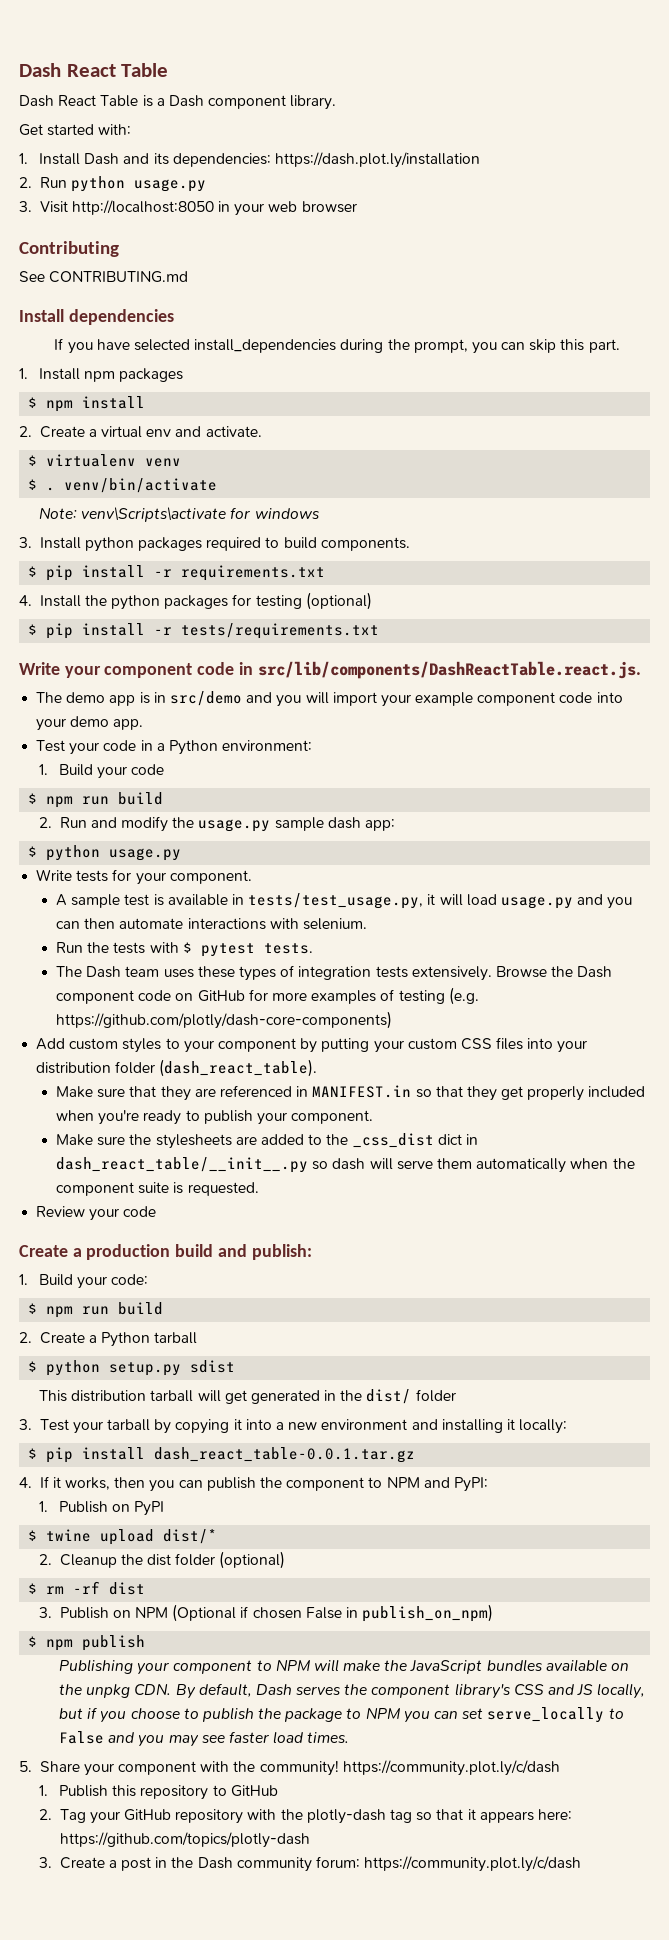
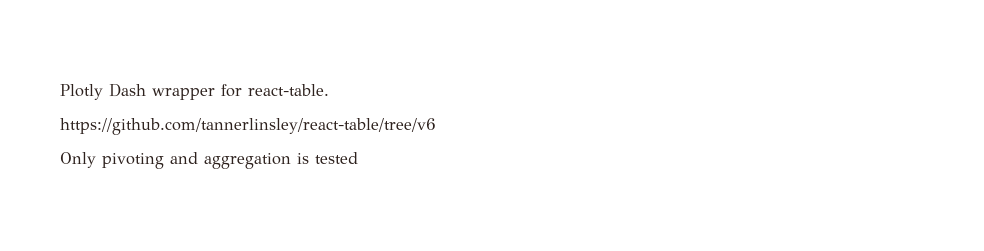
[19,63,169,77] [19,95,337,110] [19,124,132,136] [19,152,480,168] [19,176,206,192] [19,200,357,216] [19,241,119,257] [19,271,189,283] [19,309,174,325] [54,338,620,354] [19,368,184,382] [28,396,146,412] [19,426,262,438] [28,454,182,467] [28,478,218,493] [38,507,320,522] [19,537,410,552] [28,565,326,581] [19,592,372,610] [28,623,380,639] [19,661,641,679] [36,691,623,707] [36,716,144,731] [36,740,313,755] [38,764,165,779] [28,792,164,808] [38,816,396,832] [28,845,182,861] [36,869,252,885] [56,893,633,909] [56,918,367,930] [56,942,313,957] [56,965,613,981] [56,987,479,1005] [56,1011,393,1029] [36,1037,588,1053] [36,1059,318,1077] [56,1085,646,1101] [56,1110,374,1125] [56,1133,478,1149] [56,1157,635,1173] [56,1182,259,1196] [36,1206,157,1221] [19,1244,312,1260] [19,1274,149,1289] [28,1302,164,1318] [19,1332,198,1347] [28,1360,236,1376] [38,1389,456,1404] [19,1419,568,1434] [28,1447,416,1463] [19,1476,488,1492] [38,1501,165,1516] [28,1529,218,1545] [38,1551,286,1569] [28,1581,146,1595] [38,1604,494,1622] [28,1635,146,1651] [58,1659,630,1675] [58,1683,646,1699] [58,1707,624,1723] [58,1731,350,1747] [19,1760,560,1776] [38,1785,278,1800] [38,1809,572,1824] [59,1832,310,1848] [38,1856,582,1872] Dash React Table // Dash React Table is a Dash component library. // Get started with: // 1. Install Dash and its dependencies: https://dash.plot.ly/installation // 2. Run python usage.py // 3. Visit http://localhost:8050 in your web browser // Contributing // See CONTRIBUTING.md // Install dependencies // If you have selected install_dependencies during the prompt, you can skip this part. // 1. Install npm packages // $ npm install // 2. Create a virtual env and activate. // $ virtualenv venv // $ . venv/bin/activate // Note: venv\Scripts\activate for windows // 3. Install python packages required to build components. // $ pip install -r requirements.txt // 4. Install the python packages for testing (optional) // $ pip install -r tests/requirements.txt // Write your component code in src/lib/components/DashReactTable.react.js. // The demo app is in src/demo and you will import your example component code into your demo app. // Test your code in a Python environment: // 1. Build your code // $ npm run build // 2. Run and modify the usage.py sample dash app: // $ python usage.py // Write tests for your component. // A sample test is available in tests/test_usage.py, it will load usage.py and you can then automate interactions with selenium. // Run the tests with $ pytest tests. // The Dash team uses these types of integration tests extensively. Browse the Dash component code on GitHub for more examples of testing (e.g. https://github.com/plotly/dash-core-components) // Add custom styles to your component by putting your custom CSS files into your distribution folder (dash_react_table). // Make sure that they are referenced in MANIFEST.in so that they get properly included when you're ready to publish your component. // Make sure the stylesheets are added to the _css_dist dict in dash_react_table/__init__.py so dash will serve them automatically when the component suite is requested. // Review your code // Create a production build and publish: // 1. Build your code: // $ npm run build // 2. Create a Python tarball // $ python setup.py sdist // This distribution tarball will get generated in the dist/ folder // 3. Test your tarball by copying it into a new environment and installing it locally: // $ pip install dash_react_table-0.0.1.tar.gz // 4. If it works, then you can publish the component to NPM and PyPI: // 1. Publish on PyPI // $ twine upload dist/* // 2. Cleanup the dist folder (optional) // $ rm -rf dist // 3. Publish on NPM (Optional if chosen False in publish_on_npm) // $ npm publish // Publishing your component to NPM will make the JavaScript bundles available on the unpkg CDN. By default, Dash serves the component library's CSS and JS locally, but if you choose to publish the package to NPM you can set serve_locally to False and you may see faster load times. // 5. Share your component with the community! https://community.plot.ly/c/dash // 1. Publish this repository to GitHub // 2. Tag your GitHub repository with the plotly-dash tag so that it appears here: https://github.com/topics/plotly-dash // 3. Create a post in the Dash community forum: https://community.plot.ly/c/dash -> [60,83,329,100] [60,118,436,135] [60,152,358,169] Plotly Dash wrapper for react-table. // https://github.com/tannerlinsley/react-table/tree/v6 // Only pivoting and aggregation is tested

